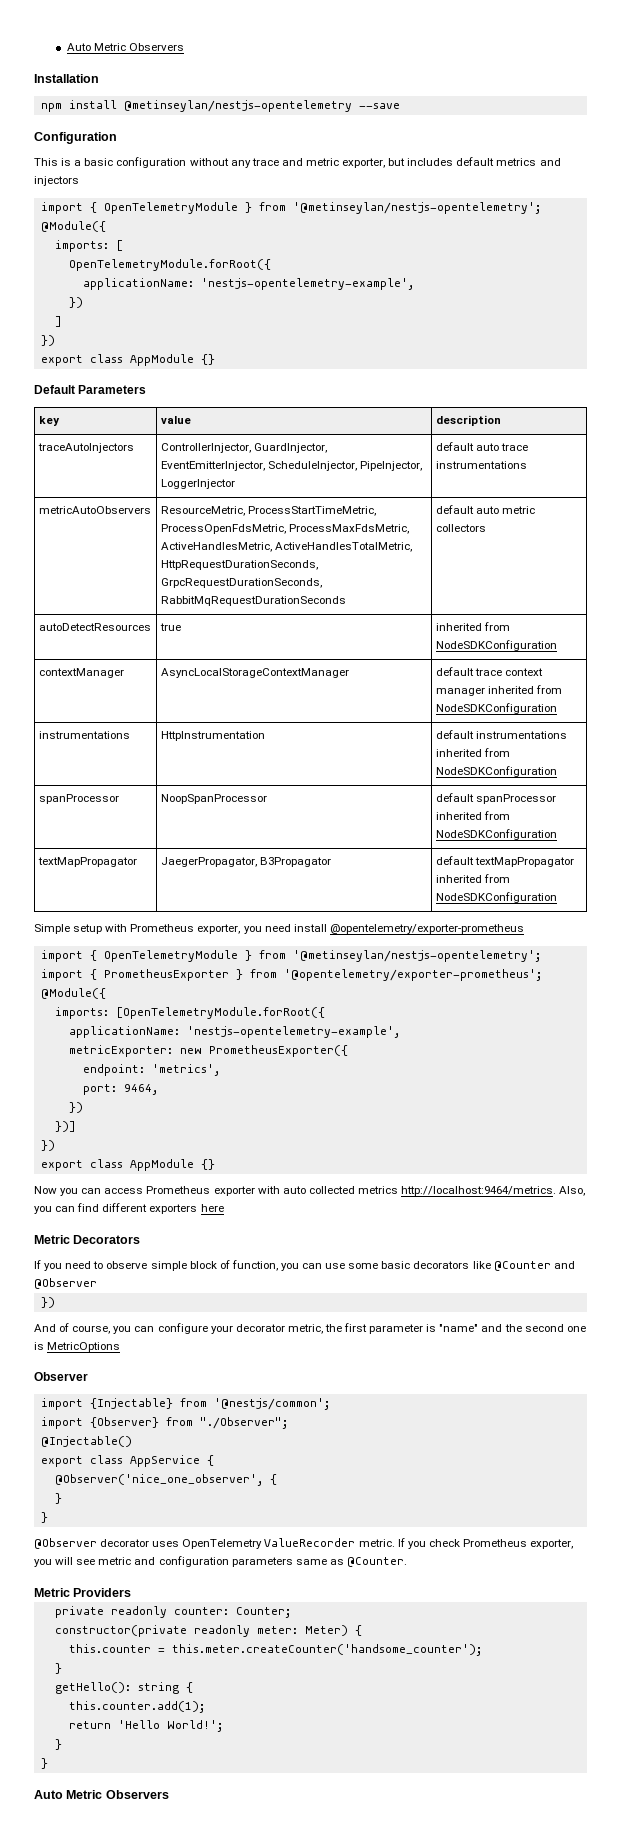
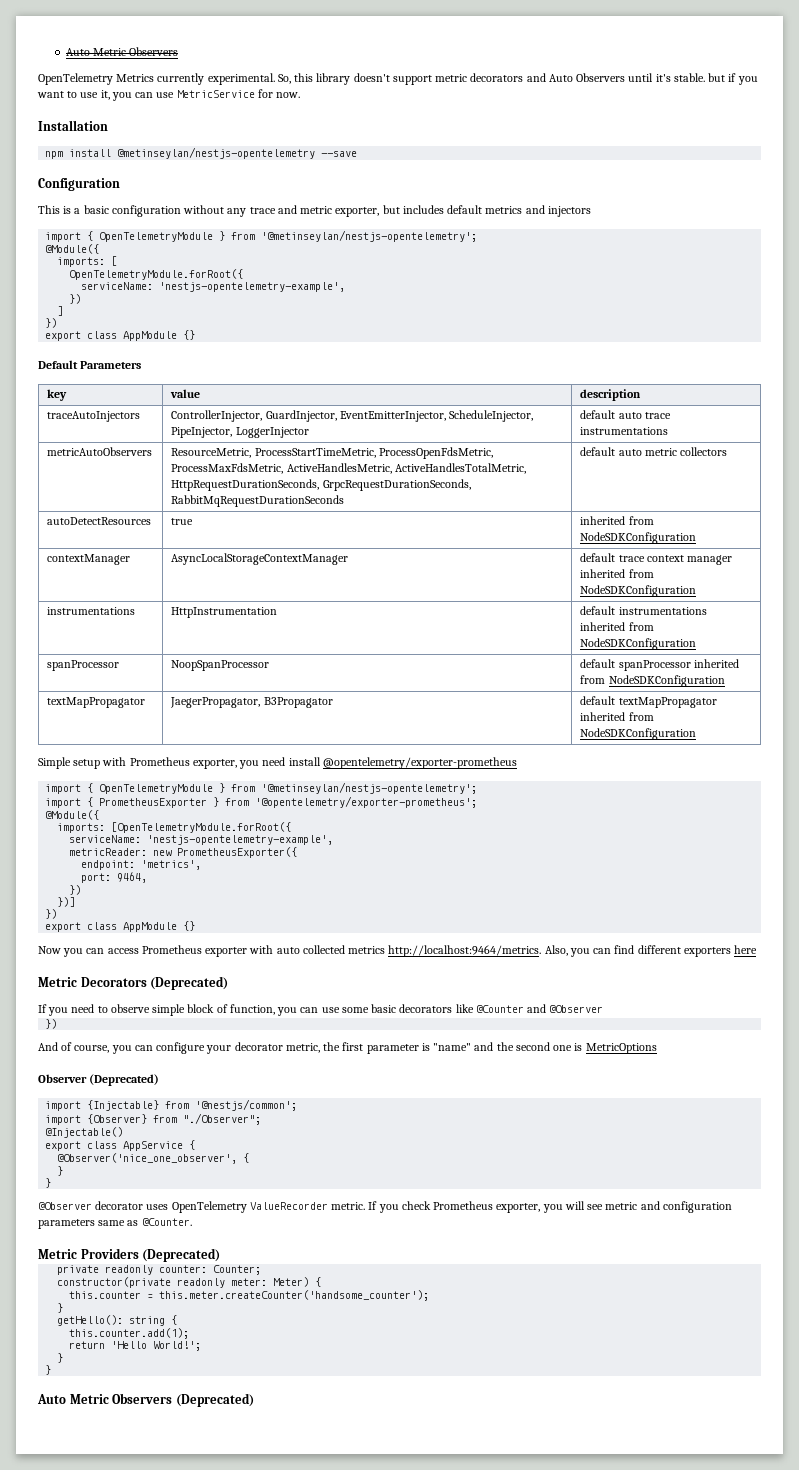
[66,43,184,51] Auto Metric Observers -> [65,47,179,56] [38,73,758,85] [37,89,301,101] Auto Metric Observers // OpenTelemetry Metrics currently experimental. So, this library doesn't support metric decorators and Auto Observers until it's stable. but if you want to use it, you can use MetricService for now.
[82,278,194,290] applicationName: -> [81,282,154,290] serviceName:
[68,1026,400,1038] [68,1045,173,1057] applicationName: 'nestjs-opentelemetry-example', // metricExporter: -> [69,835,334,845] [69,848,148,856] serviceName: 'nestjs-opentelemetry-example', // metricReader:
(141, 1239) none -> [150,976,229,990] (Deprecated)
(88, 1376) none -> [89,1074,160,1086] (Deprecated)
(132, 1592) none -> [142,1248,221,1262] (Deprecated)
(169, 1794) none -> [175,1393,254,1407] (Deprecated)

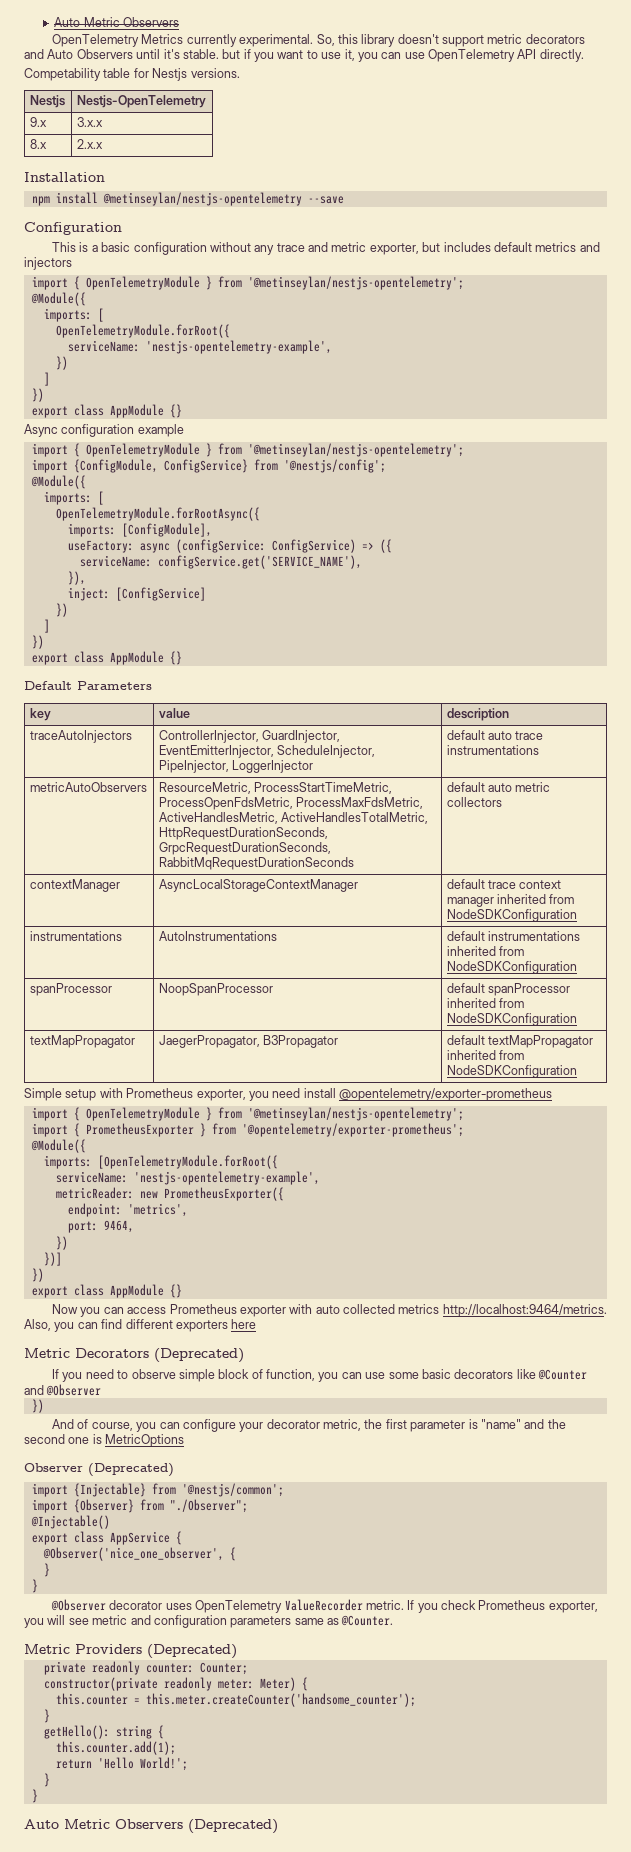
[176,89,301,98] MetricService for now. -> [428,49,584,62] [24,68,240,81] [29,95,65,108] [76,95,206,108] [29,117,47,127] [76,117,103,127] [29,139,47,149] [76,139,103,149] OpenTelemetry API directly. // Competability table for Nestjs versions. // Nestjs | Nestjs-OpenTelemetry // 9.x | 3.x.x // 8.x | 2.x.x
(196, 335) none -> [24,424,184,437] [31,443,464,457] [31,459,386,473] [30,475,86,489] [43,491,104,505] [55,507,260,521] [67,523,212,537] [67,539,392,553] [79,555,362,569] [67,571,86,585] [67,587,206,601] [55,603,68,617] [43,619,50,633] [31,635,44,649] [31,651,182,665] // Async configuration example // import { OpenTelemetryModule } from '@metinseylan/nestjs-opentelemetry'; // import {ConfigModule, ConfigService} from '@nestjs/config'; // @Module({ // imports: [ // OpenTelemetryModule.forRootAsync({ // imports: [ConfigModule], // useFactory: async (configService: ConfigService) => ({ // serviceName: configService.get('SERVICE_NAME'), // }), // inject: [ConfigService] // }) // ] // }) // export class AppModule {}
[47,517,152,525] [171,518,194,525] [580,516,654,525] [580,532,697,544] // autoDetectResources | true | inherited from NodeSDKConfiguration -> (502, 802) none
[171,607,278,618] HttpInstrumentation -> [158,931,277,941] AutoInstrumentations

